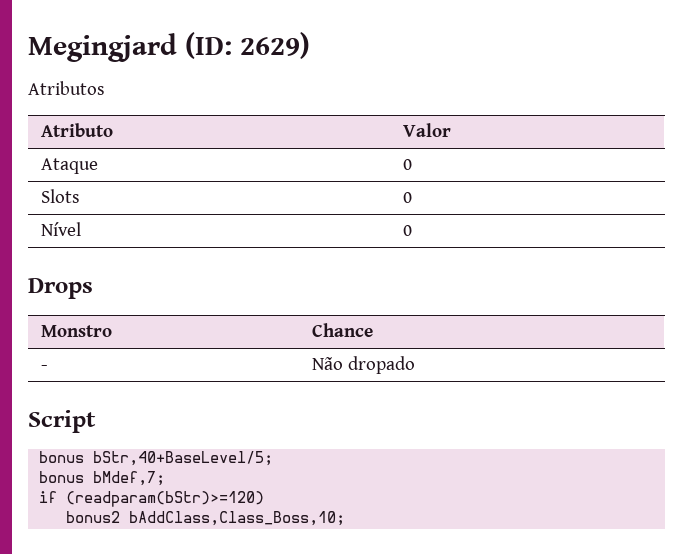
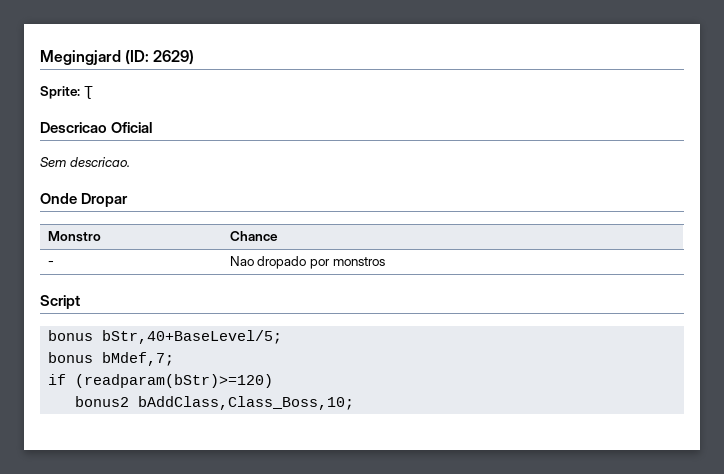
[28,81,105,95] [40,123,113,137] [402,123,451,137] [40,158,98,174] [402,159,412,170] [40,189,80,203] [402,192,412,203] [40,222,81,236] [402,225,412,236] [28,278,93,299] Atributos // Atributo | Valor // Ataque | 0 // Slots | 0 // Nível | 0 // Drops -> [40,86,93,99] [40,122,153,133] [40,157,130,167] [40,193,129,207] Sprite: Ʈ // Descricao Oficial // Sem descricao. // Onde Dropar
[311,357,343,370] Não -> [229,256,254,266] Nao
(415, 365) none -> [309,257,385,269] por monstros

